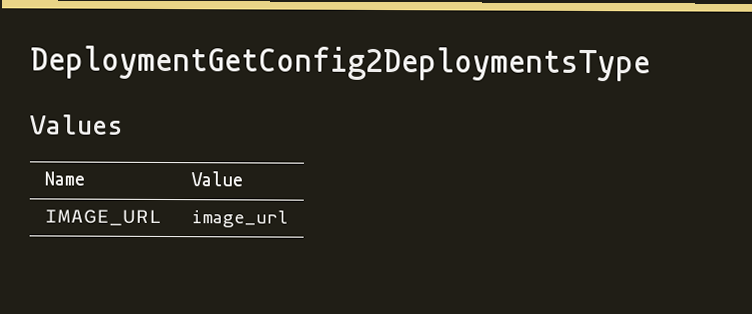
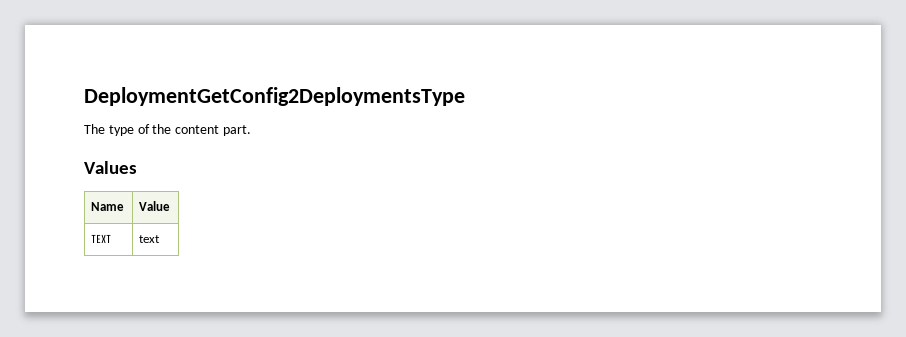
(651, 63) none -> [84,124,251,136] // The type of the content part.
[43,209,162,226] [190,210,288,228] IMAGE_URL | image_url -> [91,234,112,243] [139,235,161,243] TEXT | text

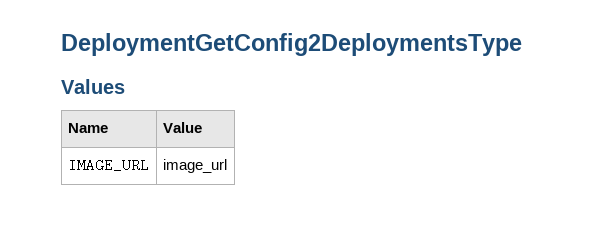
[84,124,251,136] // The type of the content part. -> (522, 44) none
[91,234,112,243] [139,235,161,243] TEXT | text -> [67,158,149,172] [162,159,227,173] IMAGE_URL | image_url

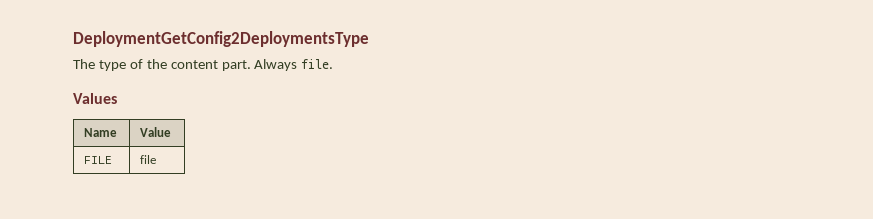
(522, 44) none -> [73,59,334,71] // The type of the content part. Always file.
[67,158,149,172] [162,159,227,173] IMAGE_URL | image_url -> [84,156,113,164] [140,155,157,164] FILE | file

